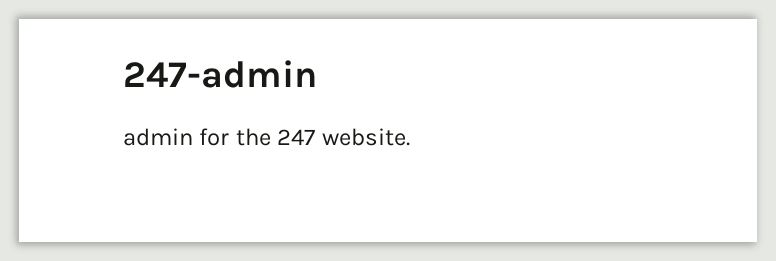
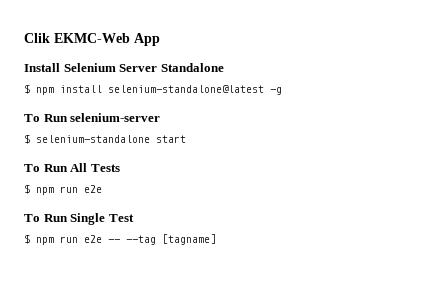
[123,60,317,88] [123,128,410,146] 247-admin // admin for the 247 website. -> [24,33,160,46] [24,63,224,72] [24,84,282,95] [24,113,161,122] [24,134,186,144] [24,163,120,172] [24,184,102,195] [24,213,134,225] [24,234,216,245] Clik EKMC-Web App // Install Selenium Server Standalone // $ npm install selenium-standalone@latest -g // To Run selenium-server // $ selenium-standalone start // To Run All Tests // $ npm run e2e // To Run Single Test // $ npm run e2e -- --tag [tagname]

